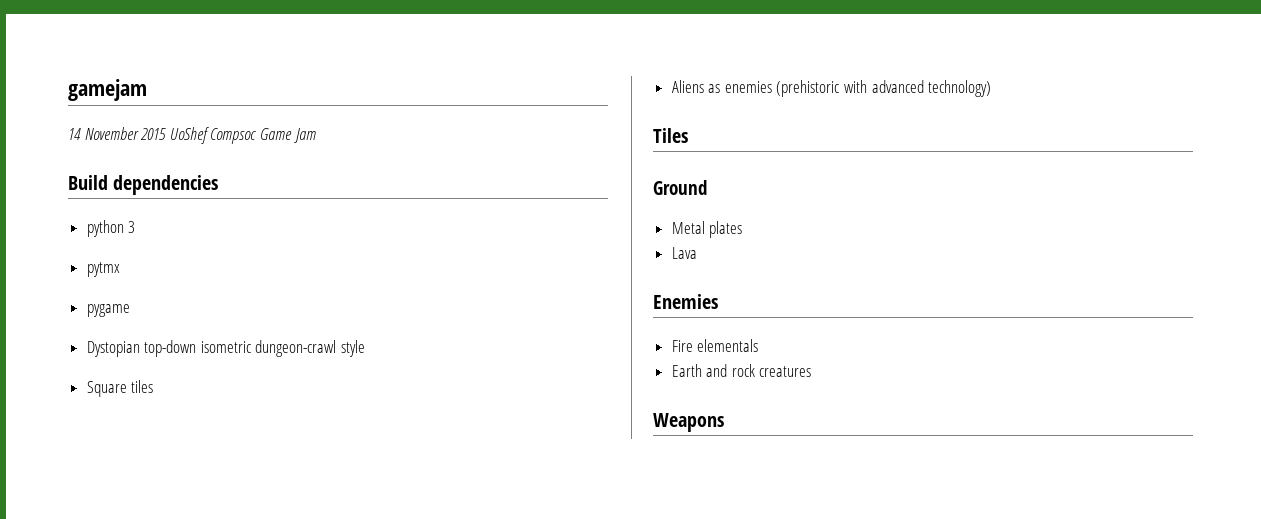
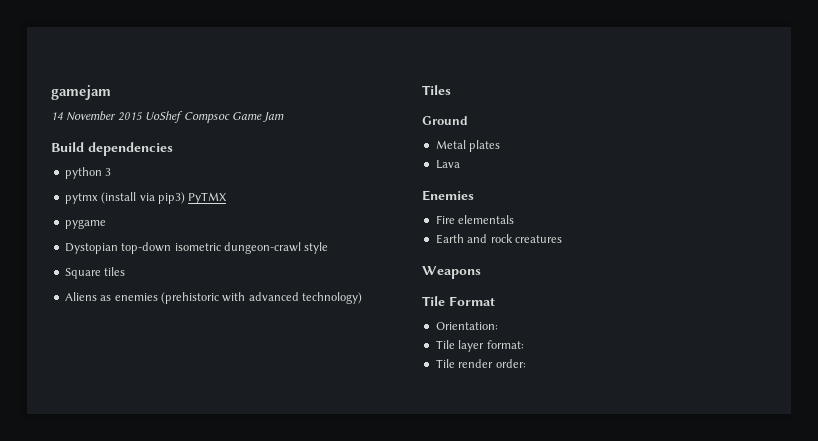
(120, 269) none -> [101,192,228,204] (install via pip3) PyTMX
(724, 422) none -> [422,296,495,306] [435,322,498,330] [435,340,524,352] [435,359,526,368] // Tile Format // Orientation: // Tile layer format: // Tile render order:

